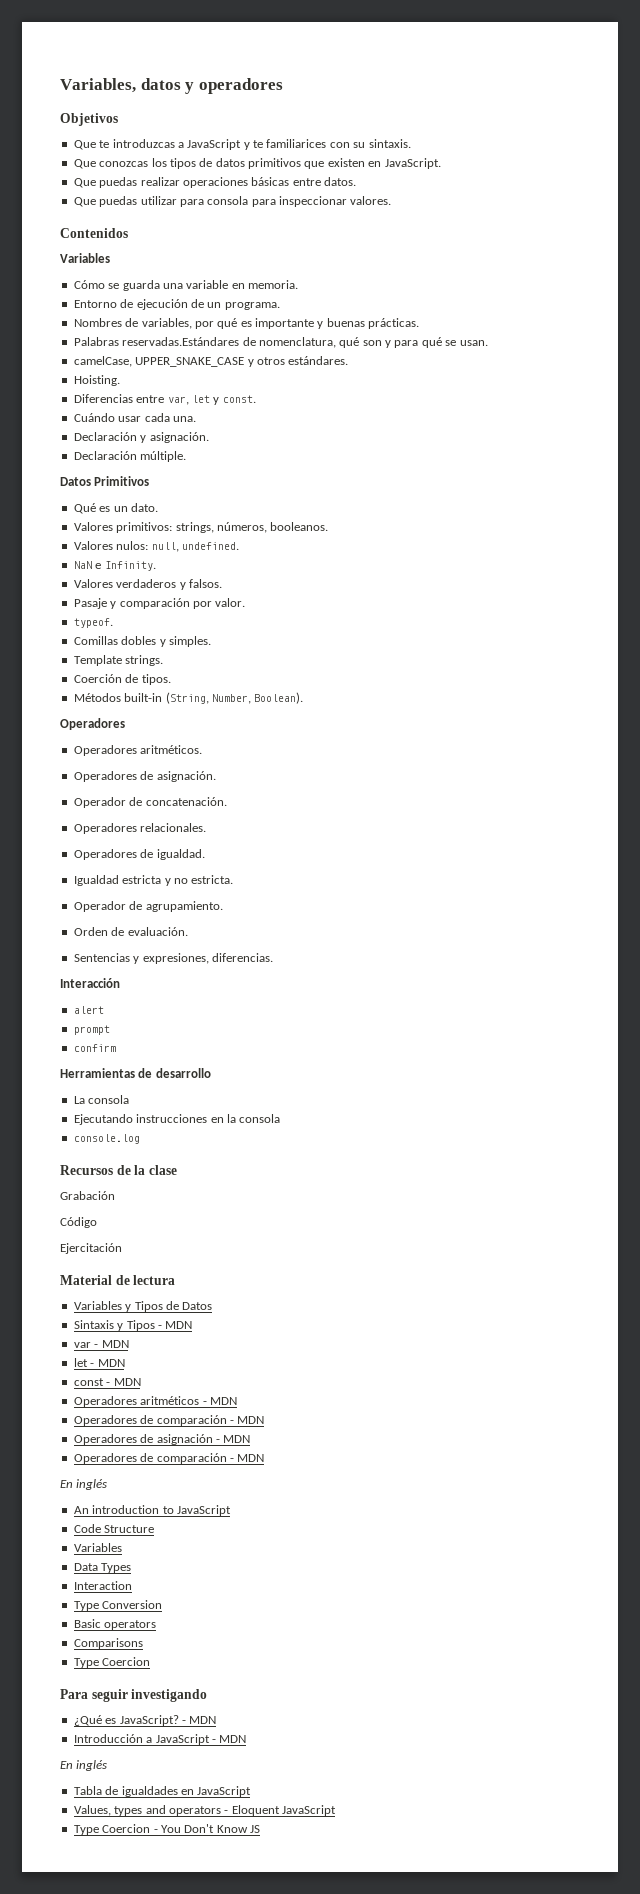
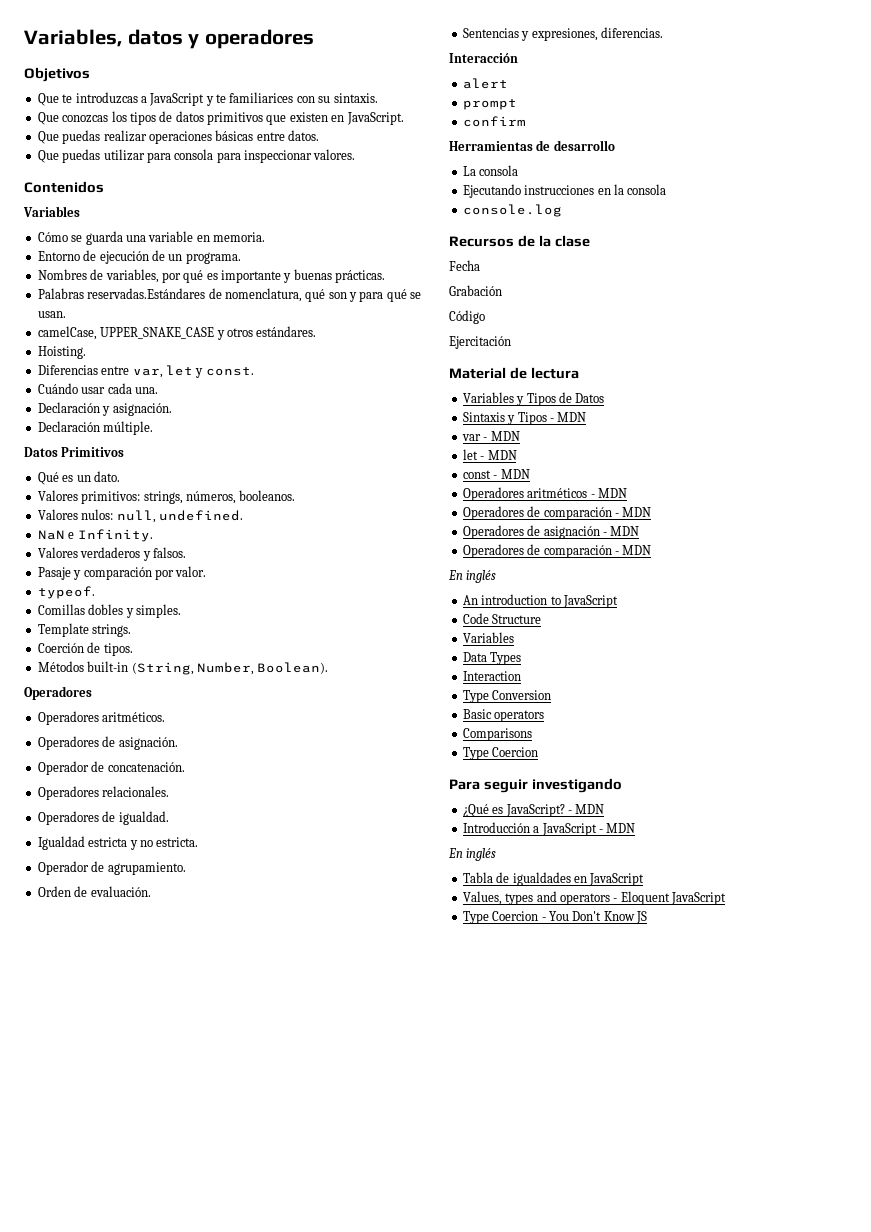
(177, 1170) none -> [449,260,480,271] // Fecha

